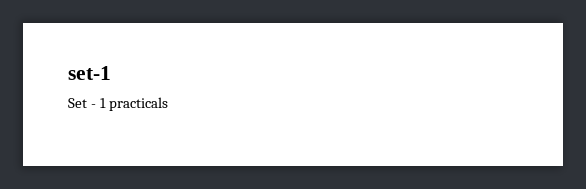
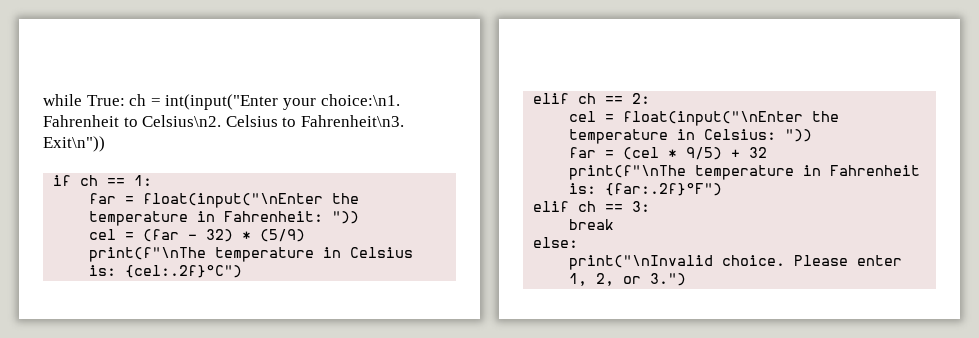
[68,66,111,80] [68,97,168,111] set-1 // Set - 1 practicals -> [43,94,400,110] [43,115,404,127] [43,136,105,152] [53,175,153,186] [89,193,360,208] [89,211,360,226] [89,229,306,242] [89,247,414,262] [89,265,243,278] [533,93,651,104] [569,111,840,126] [569,129,813,144] [569,147,768,160] [569,165,921,180] [569,183,723,196] [533,201,651,212] [569,219,615,230] [533,237,579,248] [569,255,903,270] [569,273,687,286] while True: ch = int(input("Enter your choice:\n1. Fahrenheit to Celsius\n2. Celsius to Fahrenheit\n3. Exit\n")) // if ch == 1: // far = float(input("\nEnter the temperature in Fahrenheit: ")) // cel = (far - 32) * (5/9) // print(f"\nThe temperature in Celsius is: {cel:.2f}°C") // elif ch == 2: // cel = float(input("\nEnter the temperature in Celsius: ")) // far = (cel * 9/5) + 32 // print(f"\nThe temperature in Fahrenheit is: {far:.2f}°F") // elif ch == 3: // break // else: // print("\nInvalid choice. Please enter 1, 2, or 3.")

